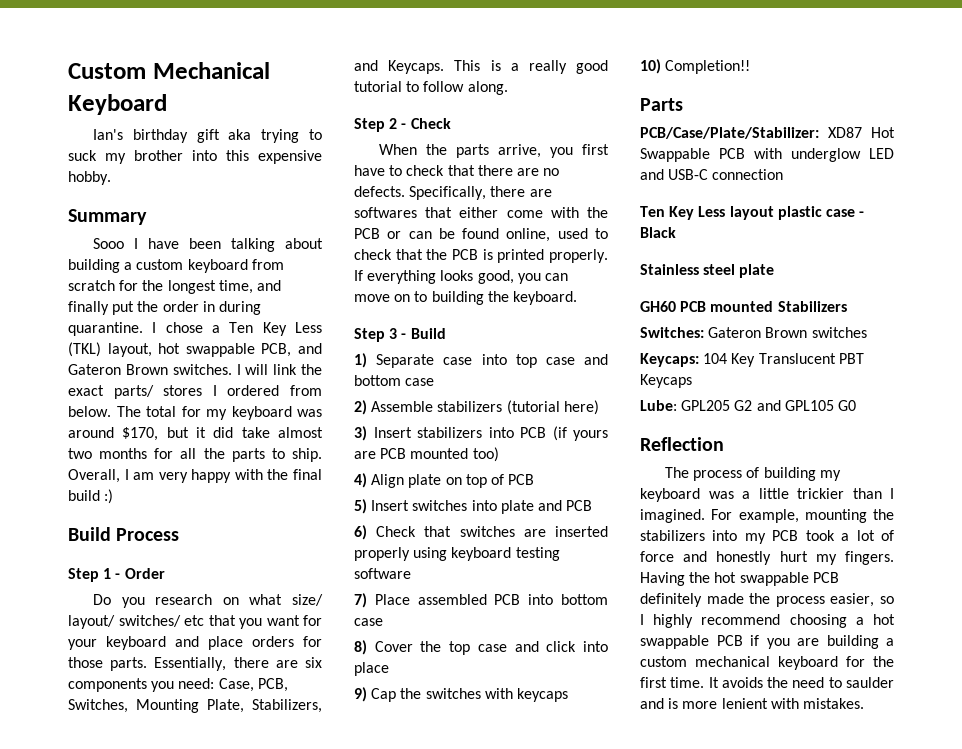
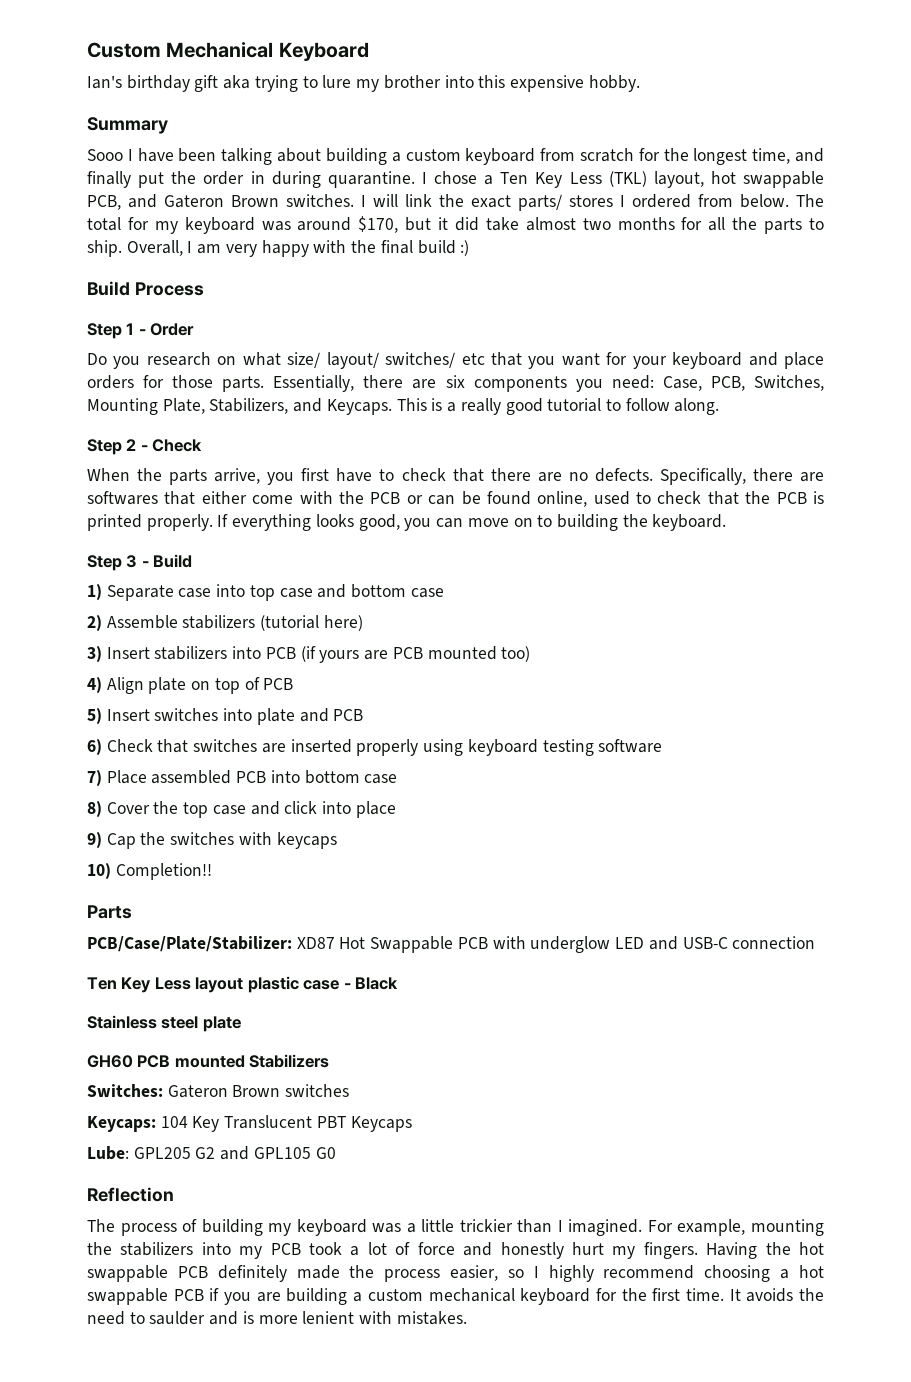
[68,150,97,161] suck -> [322,75,352,88] lure

